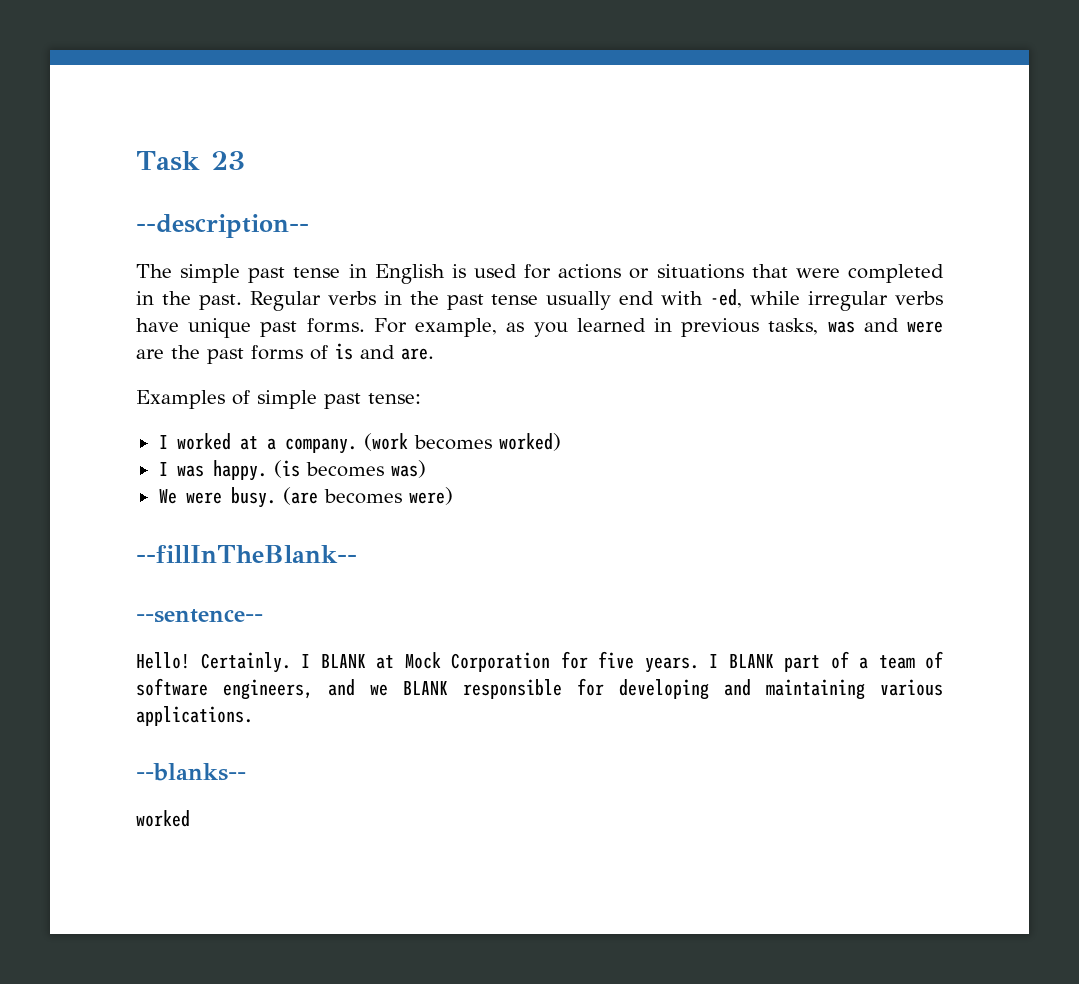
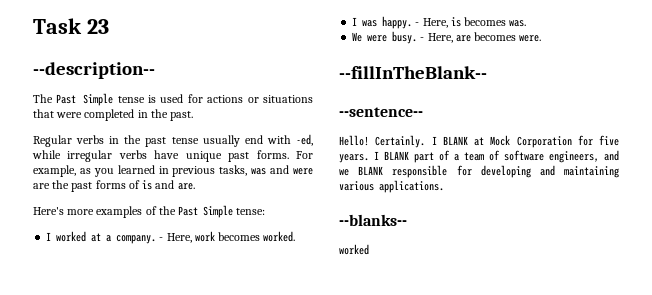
[180,264,445,284] simple past tense in English -> [56,93,145,106] Past Simple tense
(242, 302) none -> (194, 116) //
[136,390,361,409] Examples of simple past -> [33,205,234,218] Here's more examples of the Past Simple
[363,433,561,451] [158,460,426,481] [158,487,453,508] (work becomes worked) // I was happy. (is becomes was) // We were busy. (are becomes were) -> [159,231,296,243] [352,16,527,29] [352,31,542,44] - Here, work becomes worked. // I was happy. - Here, is becomes was. // We were busy. - Here, are becomes were.

